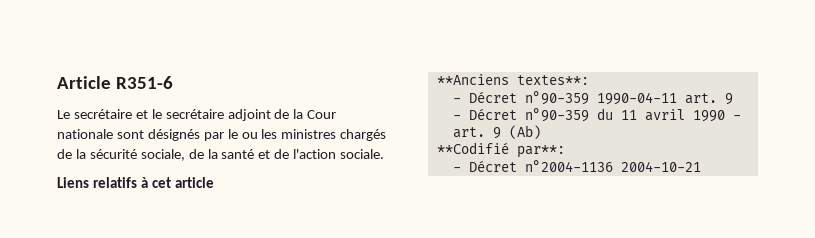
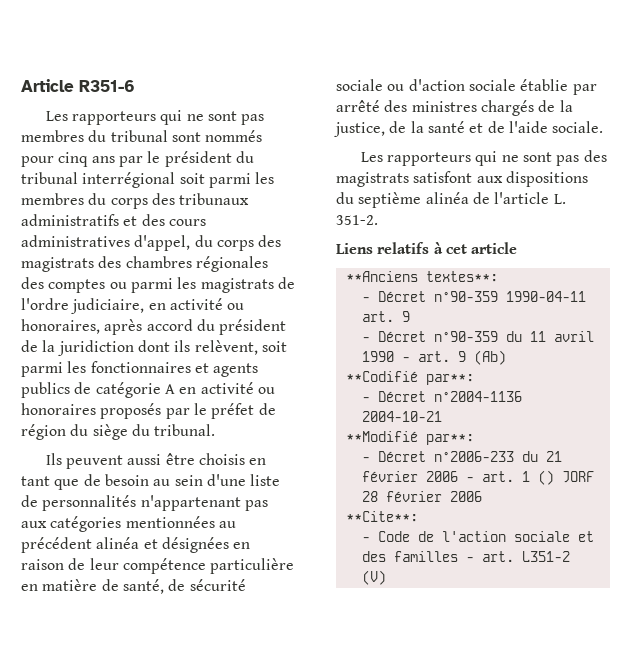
[57,109,337,121] [57,129,278,141] Le secrétaire et le secrétaire adjoint de la Cour nationale sont désignés par le ou les -> [45,110,265,125] [21,130,263,142] [21,151,254,167] [21,172,275,188] [21,193,250,209] [21,214,206,226] [21,235,282,251] [21,256,268,272] [21,277,295,293] [21,298,245,314] [21,319,287,335] [21,340,287,356] [21,361,259,377] [21,382,275,398] [21,403,276,419] [21,424,216,440] [45,453,267,469] [21,474,281,490] [21,495,268,511] [21,516,236,532] [21,537,251,553] [21,558,295,574] [21,579,246,594] [336,79,597,95] [336,100,408,112] Les rapporteurs qui ne sont pas membres du tribunal sont nommés pour cinq ans par le président du tribunal interrégional soit parmi les membres du corps des tribunaux administratifs et des cours administratives d'appel, du corps des magistrats des chambres régionales des comptes ou parmi les magistrats de l'ordre judiciaire, en activité ou honoraires, après accord du président de la juridiction dont ils relèvent, soit parmi les fonctionnaires et agents publics de catégorie A en activité ou honoraires proposés par le préfet de région du siège du tribunal. // Ils peuvent aussi être choisis en tant que de besoin au sein d'une liste de personnalités n'appartenant pas aux catégories mentionnées au précédent alinéa et désignées en raison de leur compétence particulière en matière de santé, de sécurité sociale ou d'action sociale établie par arrêté des
[89,149,185,161] sécurité sociale, -> [334,122,385,137] justice,
[293,149,337,159] l'action -> [508,121,548,133] l'aide
(385, 154) none -> [360,150,607,166] [336,171,588,187] [336,192,566,208] [336,215,378,225] // Les rapporteurs qui ne sont pas des magistrats satisfont aux dispositions du septième alinéa de l'article L. 351-2.
(701, 166) none -> [345,431,474,445] [361,451,562,462] [361,470,594,485] [361,491,482,502] [345,511,418,522] [361,531,594,542] [361,551,570,562] [361,570,386,585] // **Modifié par**: // - Décret n°2006-233 du 21 février 2006 - art. 1 () JORF 28 février 2006 // **Cite**: // - Code de l'action sociale et des familles - art. L351-2 (V)

